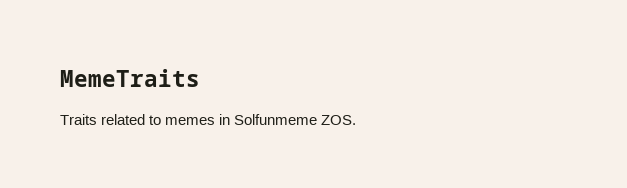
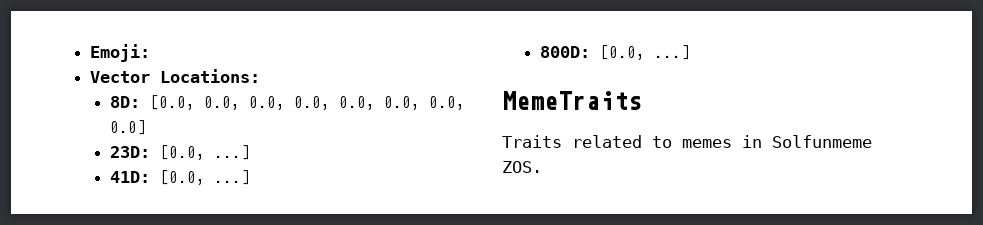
(60, 78) none -> [90,44,151,62] [90,69,261,83] [109,95,465,110] [109,120,146,135] [109,145,250,160] [109,170,250,185] [539,45,690,60] Emoji: // Vector Locations: // 8D: [0.0, 0.0, 0.0, 0.0, 0.0, 0.0, 0.0, 0.0] // 23D: [0.0, ...] // 41D: [0.0, ...] // 800D: [0.0, ...] //

